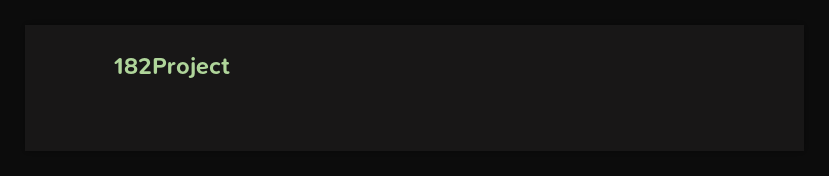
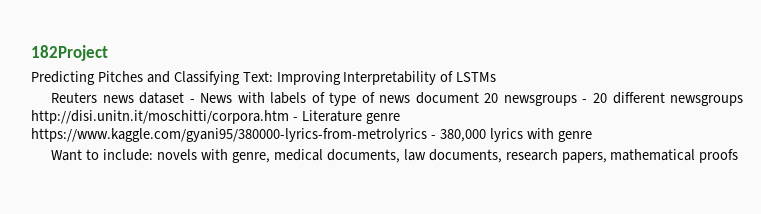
(230, 68) none -> [31,71,497,85] [51,92,743,106] [31,110,400,124] [31,128,592,142] [51,149,739,163] // Predicting Pitches and Classifying Text: Improving Interpretability of LSTMs // Reuters news dataset - News with labels of type of news document 20 newsgroups - 20 different newsgroups http://disi.unitn.it/moschitti/corpora.htm - Literature genre https://www.kaggle.com/gyani95/380000-lyrics-from-metrolyrics - 380,000 lyrics with genre // Want to include: novels with genre, medical documents, law documents, research papers, mathematical proofs

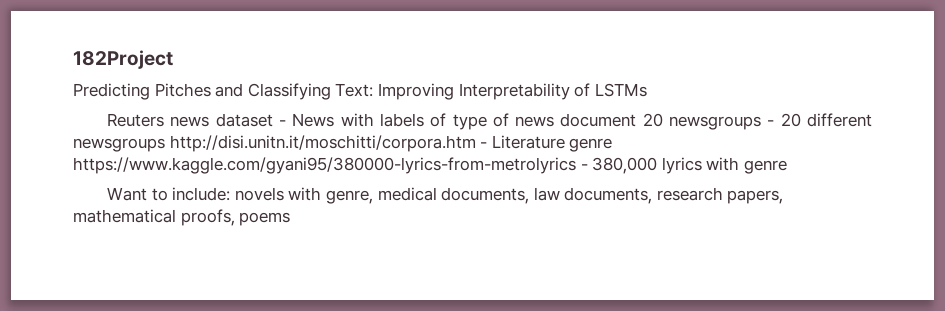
[699,149,739,163] proofs -> [180,209,291,226] proofs, poems

